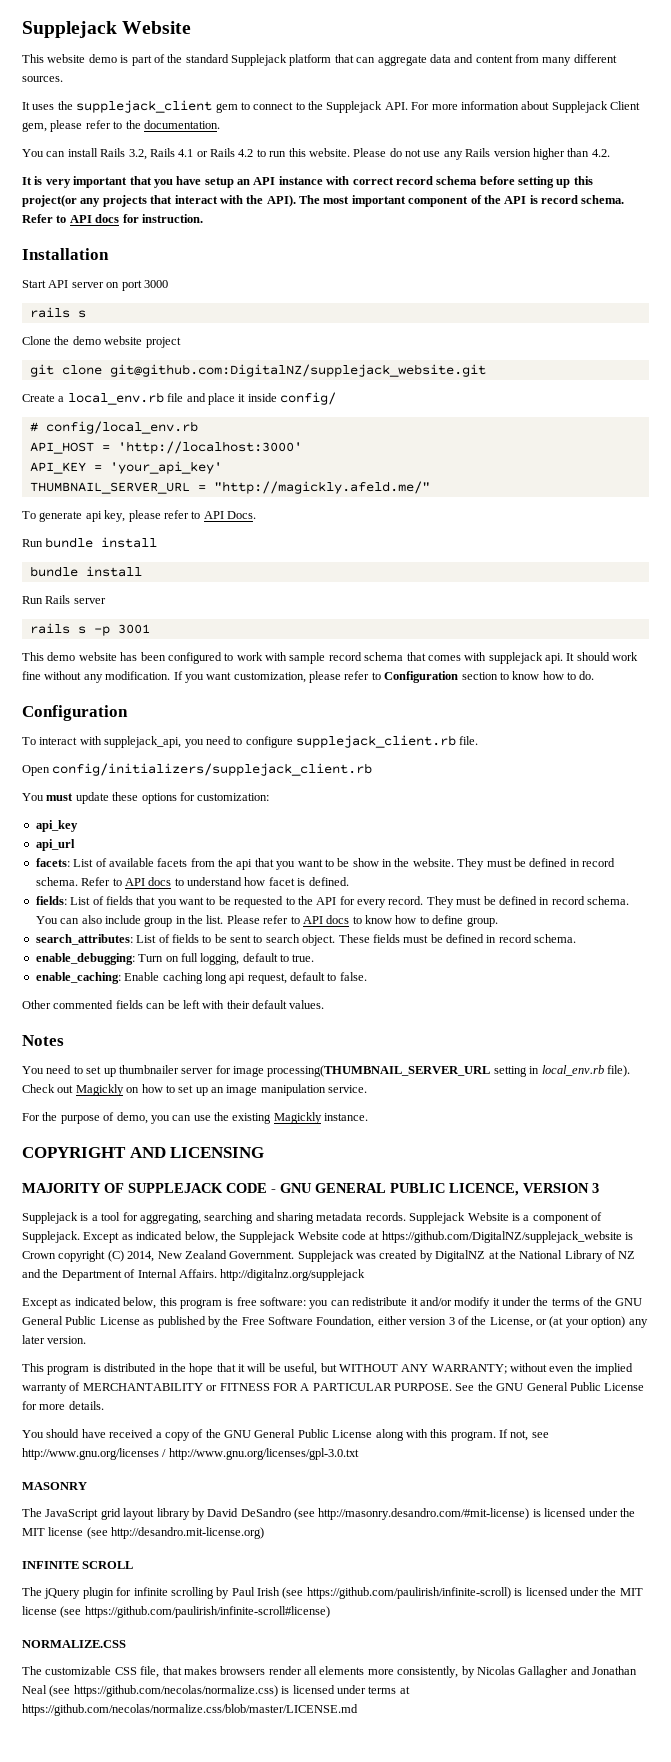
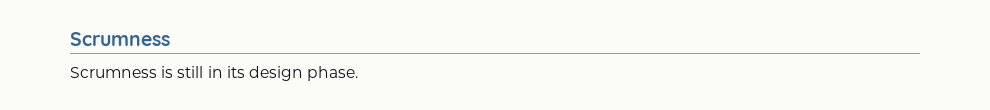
[22,21,192,38] [22,54,617,66] [22,76,63,82] [22,100,640,113] [22,120,220,132] [22,148,610,160] [22,176,593,188] [22,195,625,207] [22,214,203,223] [22,248,109,260] [22,280,168,291] [29,307,86,318] [22,336,181,348] [29,364,486,377] [22,392,336,405] [29,421,198,434] [29,441,302,454] [29,461,222,474] [29,481,430,494] [22,510,256,522] [22,537,158,548] [29,566,142,577] [22,595,106,604] [29,623,150,636] [22,652,639,664] [22,671,595,683] [22,705,128,721] [22,735,479,748] [22,763,373,776] [22,792,270,804] [35,820,78,832] [35,839,75,851] [35,858,615,870] [35,877,349,886] [35,896,629,908] [35,915,498,927] [35,934,577,946] [35,953,315,965] [35,972,367,984] [22,1000,325,1009] [22,1035,64,1046] [22,1065,630,1077] [22,1084,368,1096] [22,1112,369,1124] [22,1147,265,1158] [22,1183,599,1196] [22,1212,602,1224] [22,1231,634,1243] [22,1250,636,1262] [22,1269,366,1281] [22,1297,642,1309] [22,1316,648,1328] [22,1335,87,1344] [22,1363,634,1375] [22,1382,645,1394] [22,1401,104,1410] [22,1429,549,1441] [22,1448,359,1460] [22,1482,87,1490] [22,1508,635,1520] [22,1527,265,1539] [22,1561,134,1569] [22,1587,643,1599] [22,1606,330,1618] [22,1640,126,1648] [22,1666,637,1678] [22,1685,410,1697] [22,1704,358,1716] Supplejack Website // This website demo is part of the standard Supplejack platform that can aggregate data and content from many different sources. // It uses the supplejack_client gem to connect to the Supplejack API. For more information about Supplejack Client gem, please refer to the documentation. // You can install Rails 3.2, Rails 4.1 or Rails 4.2 to run this website. Please do not use any Rails version higher than 4.2. // It is very important that you have setup an API instance with correct record schema before setting up this project(or any projects that interact with the API). The most important component of the API is record schema. Refer to API docs for instruction. // Installation // Start API server on port 3000 // rails s // Clone the demo website project // git clone git@github.com:DigitalNZ/supplejack_website.git // Create a local_env.rb file and place it inside config/ // # config/local_env.rb // API_HOST = 'http://localhost:3000' // API_KEY = 'your_api_key' // THUMBNAIL_SERVER_URL = "http://magickly.afeld.me/" // To generate api key, please refer to API Docs. // Run bundle install // bundle install // Run Rails server // rails s -p 3001 // This demo website has been configured to work with sample record schema that comes with supplejack api. It should work fine without any modification. If you want customization, please refer to Configuration section to know how to do. // Configuration // To interact with supplejack_api, you need to configure supplejack_client.rb file. // Open config/initializers/supplejack_client.rb // You must update these options for customization: // api_key // api_url // facets: List of available facets from the api that you want to be show in the website. They must be defined in record schema. Refer to API docs to understand how facet is defined. // fields: List of fields that you want to be requested to the API for every record. They must be defined in record schema. You can also include group in the list. Please refer to API docs to know how to define group. // search_attributes: List of fields to be sent to search object. These fields must be defined in record schema. // enable_debugging: Turn on full logging, default to true. // enable_caching: Enable caching long api request, default to false. // Other commented fields can be left with their default values. // Notes // You need to set up thumbnailer server for image processing(THUMBNAIL_SERVER_URL setting in local_env.rb file). Check out Magickly on how to set up an image manipulation service. // For the purpose of demo, you can use the existing Magickly instance. // COPYRIGHT AND LICENSING // MAJORITY OF SUPPLEJACK CODE - GNU GENERAL PUBLIC LICENCE, VERSION 3 // Supplejack is a tool for aggregating, searching and sharing metadata records. Supplejack Website is a component of Supplejack. Except as indicated below, the Supplejack Website code at https://github.com/DigitalNZ/supplejack_website is Crown copyright (C) 2014, New Zealand Government. Supplejack was created by DigitalNZ at the National Library of NZ and the Department of Internal Affairs. http://digitalnz.org/supplejack // Except as indicated below, this program is free software: you can redistribute it and/or modify it under the terms of the GNU General Public License as published by the Free Software Foundation, either version 3 of the License, or (at your option) any later version. // This program is distributed in the hope that it will be useful, but WITHOUT ANY WARRANTY; without even the implied warranty of MERCHANTABILITY or FITNESS FOR A PARTICULAR PURPOSE. See the GNU General Public License for more details. // You should have received a copy of the GNU General Public License along with this program. If not, see http://www.gnu.org/licenses / http://www.gnu.org/licenses/gpl-3.0.txt // MASONRY // The JavaScript grid layout library by David DeSandro (see http://masonry.desandro.com/#mit-license) is licensed under the MIT license (see http://desandro.mit-license.org) // INFINITE SCROLL // The jQuery plugin for infinite scrolling by Paul Irish (see https://github.com/paulirish/infinite-scroll) is licensed under the MIT license (see https://github.com/paulirish/infinite-scroll#license) // NORMALIZE.CSS // The customizable CSS file, that makes browsers render all elements more consistently, by Nicolas Gallagher and Jonathan Neal (see https://github.com/necolas/normalize.css) is licensed under terms at https://github.com/necolas/normalize.css/blob/master/LICENSE.md -> [70,32,170,46] [70,66,359,81] Scrumness // Scrumness is still in its design phase.

